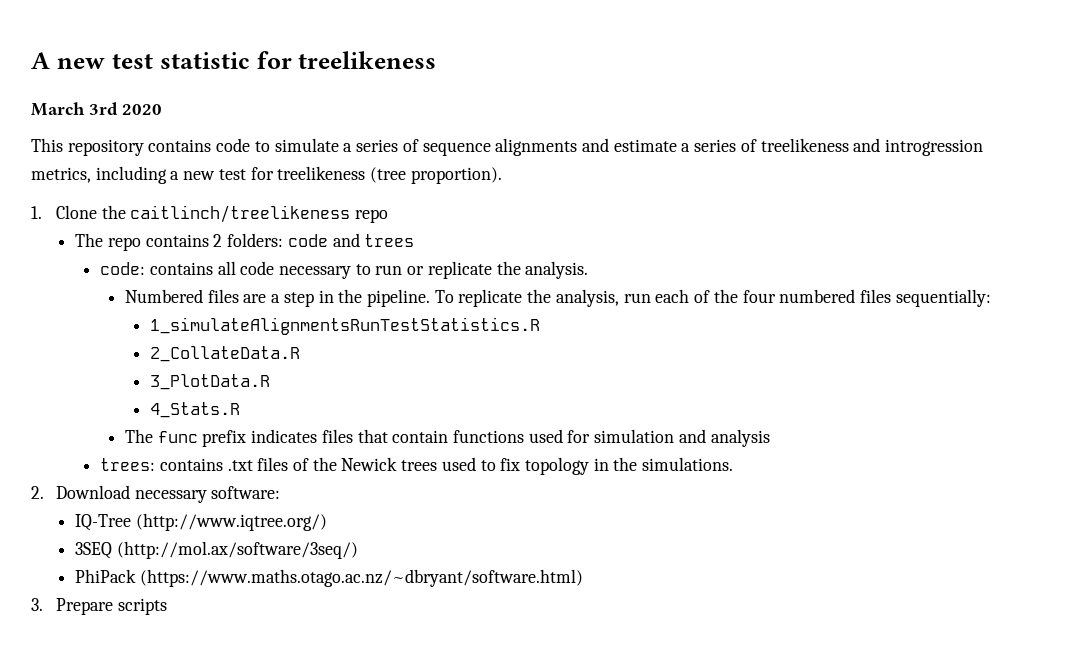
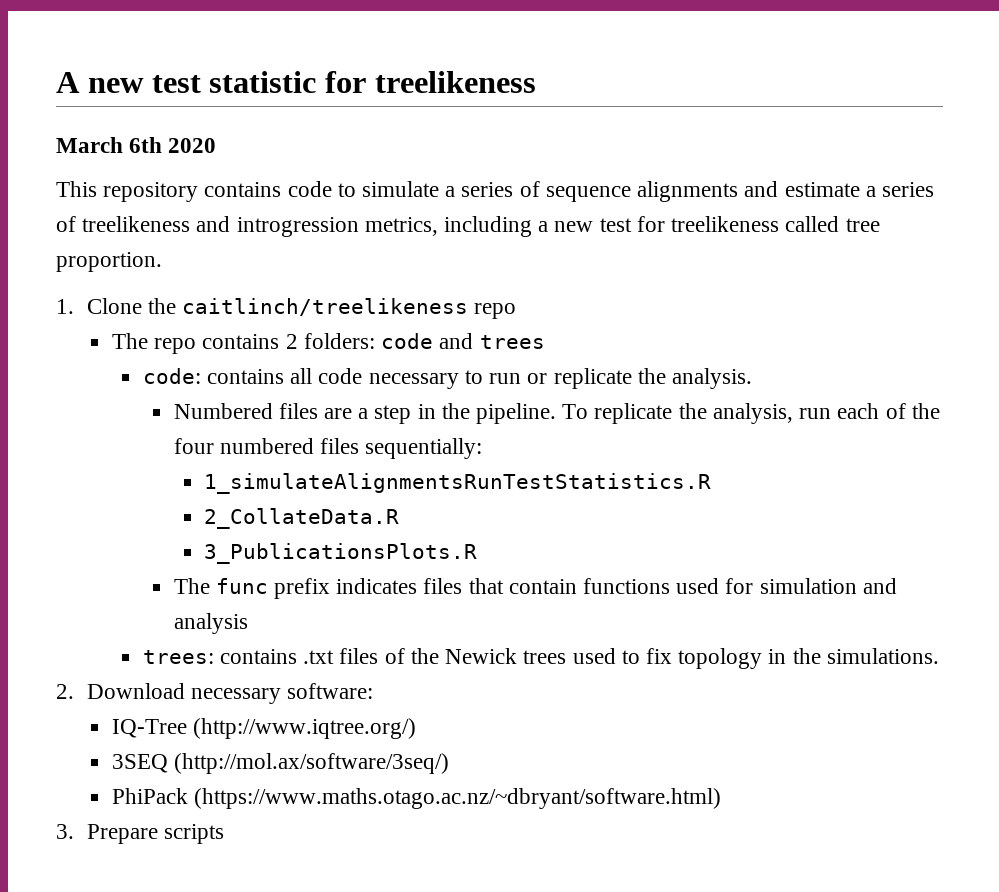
[89,102,118,116] 3rd -> [129,137,163,153] 6th
[370,167,502,184] (tree proportion). -> [785,216,880,232] [56,252,162,272] called tree proportion.
[149,374,270,390] [149,402,240,418] 3_PlotData.R // 4_Stats.R -> [204,543,478,564] 3_PublicationsPlots.R

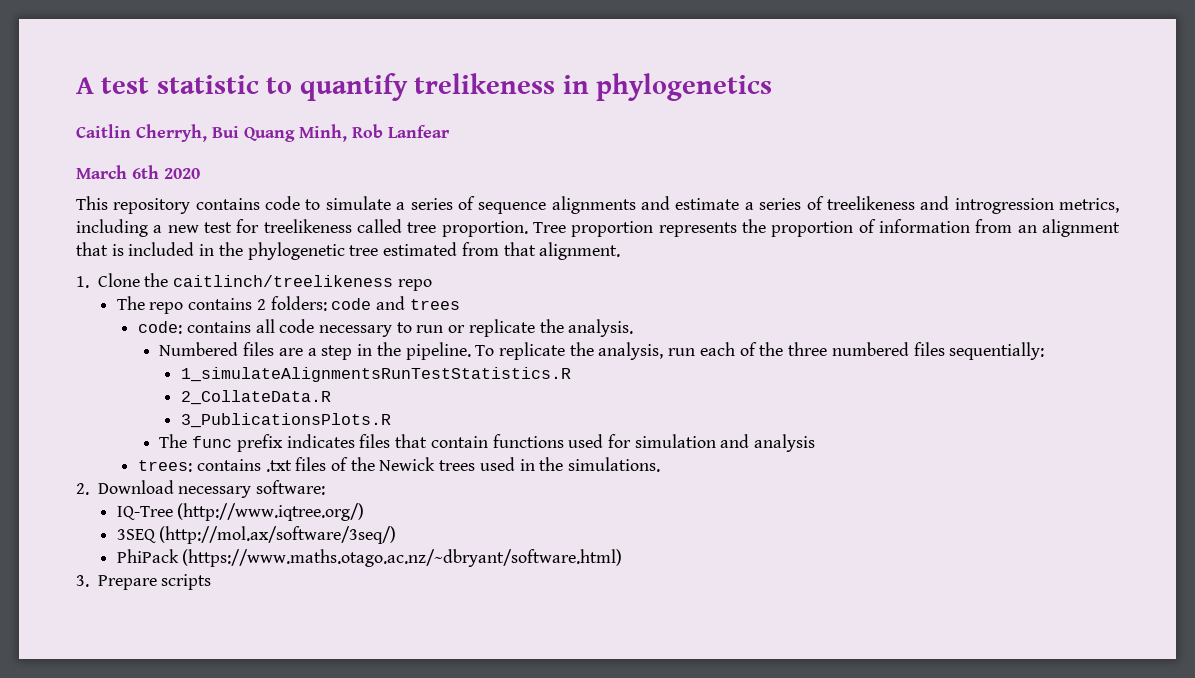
[87,78,144,93] new -> (94, 85) none
[325,71,536,93] for treelikeness -> [266,73,772,101] [76,124,450,142] to quantify trelikeness in phylogenetics // Caitlin Cherryh, Bui Quang Minh, Rob Lanfear
(162, 262) none -> [533,219,1121,237] [76,242,621,260] Tree proportion represents the proportion of information from an alignment that is included in the phylogenetic tree estimated from that alignment.
[173,438,214,454] four -> [788,342,828,356] three
[621,648,763,669] to fix topology -> (515, 464) none

